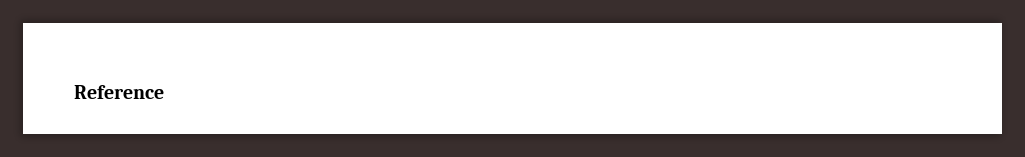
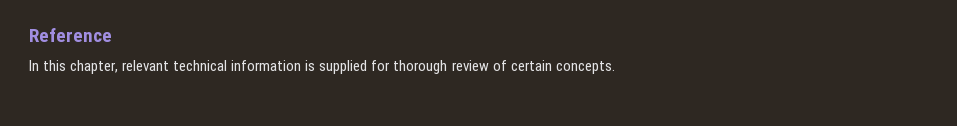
(164, 92) none -> [29,60,615,74] // In this chapter, relevant technical information is supplied for thorough review of certain concepts.

